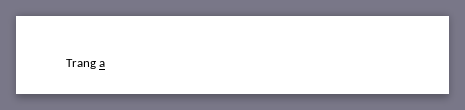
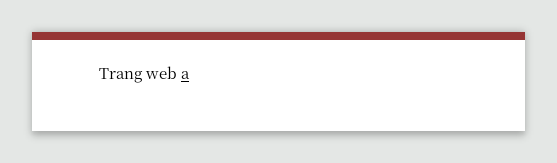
(96, 64) none -> [145,66,178,79] web

